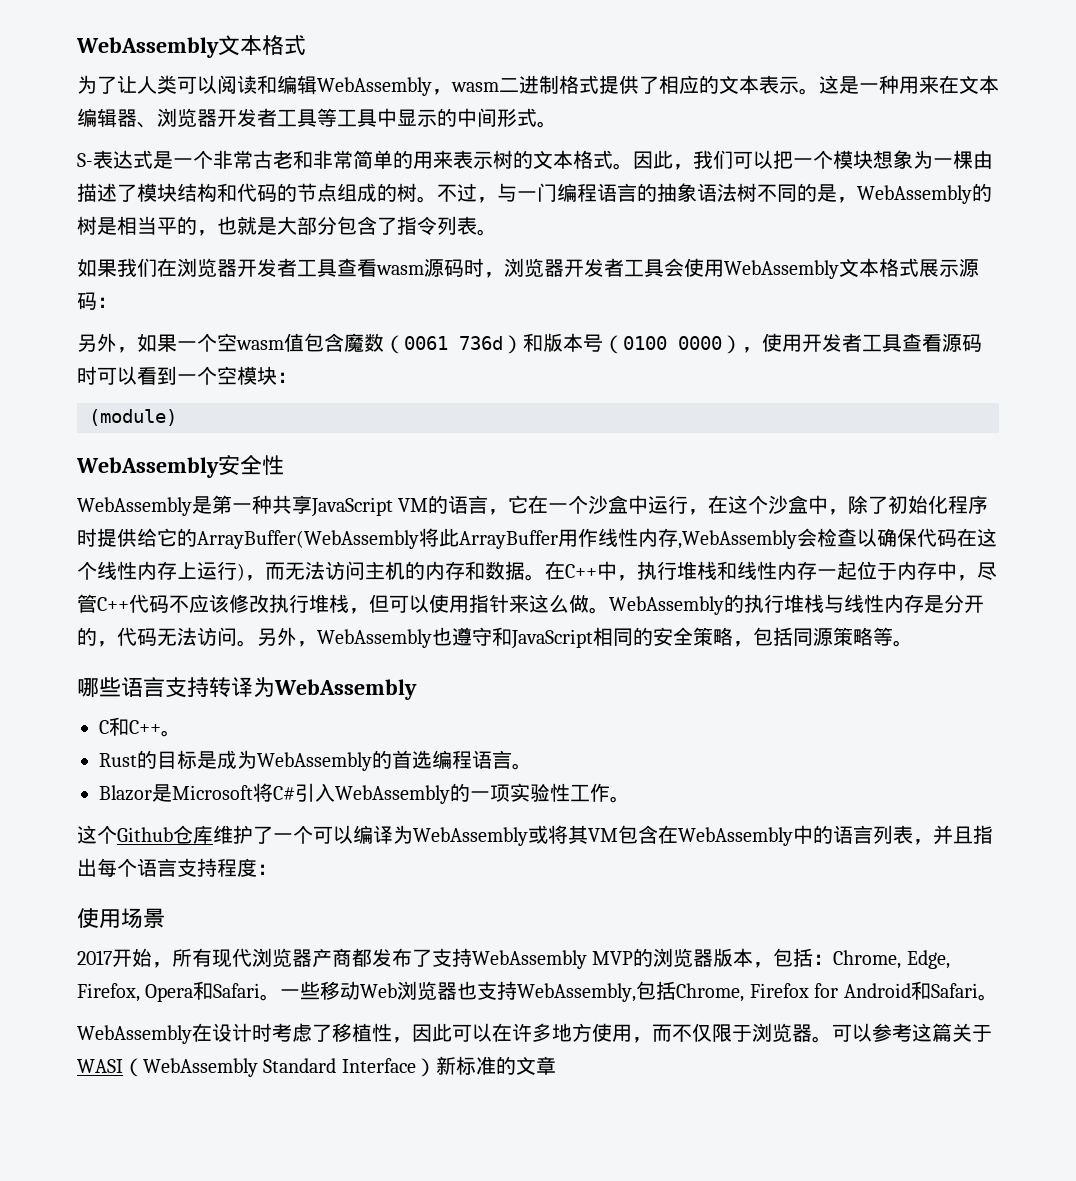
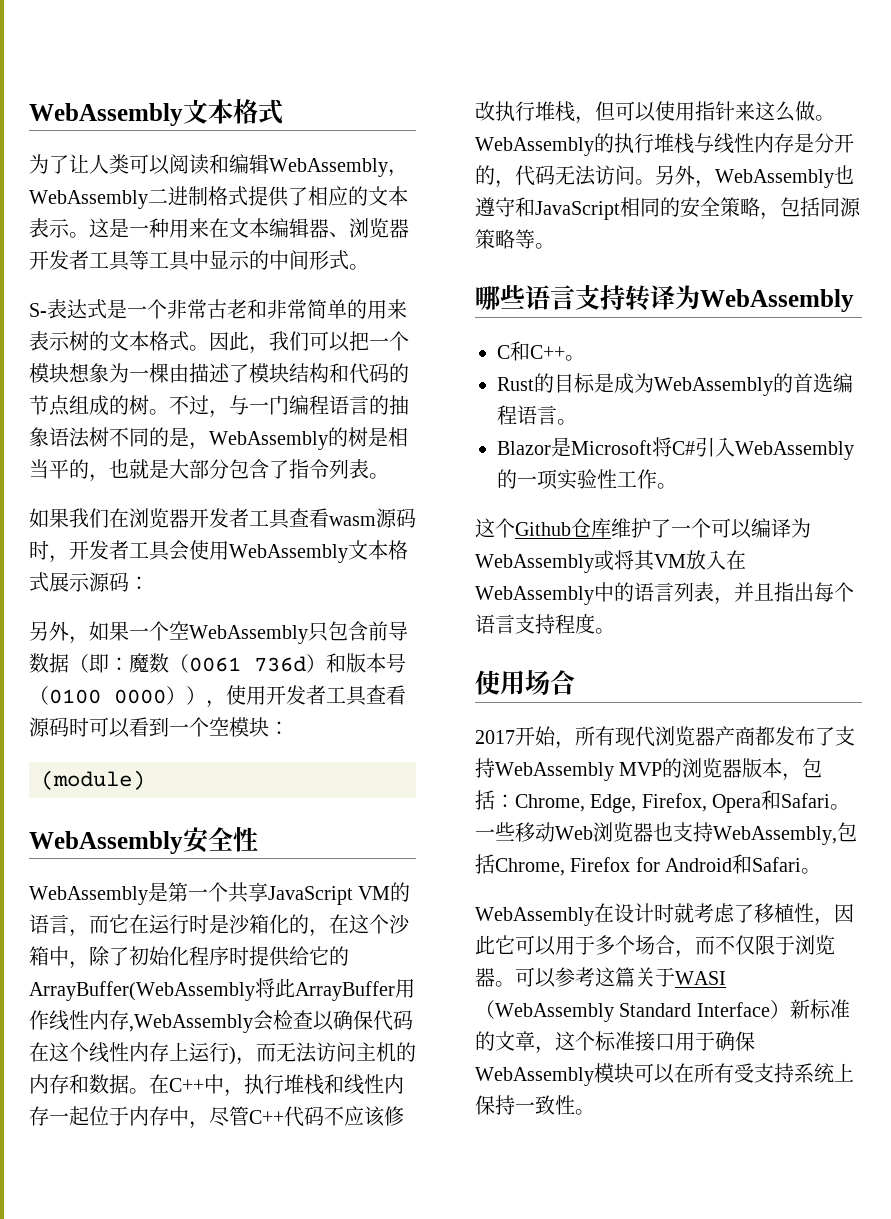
[451,82,499,92] wasm -> [29,190,148,209] WebAssembly
[504,258,564,277] 浏览器 -> (69, 559) none
[236,333,344,352] wasm值包含 -> [189,621,408,644] [29,653,129,673] WebAssembly只包含前导数据（即：
(742, 344) none -> [186,686,206,705] ）
[252,495,272,514] 种 -> [208,882,228,902] 个
[508,495,689,514] 它在一个沙盒中运行 -> [89,914,309,934] 而它在运行时是沙箱化的
[788,495,809,514] 盒 -> [29,946,49,966] 箱
[618,825,658,844] 包含 -> [686,550,726,570] 放入
[257,864,277,875] ： -> [595,628,615,634] 。
[143,908,165,928] 景 -> [550,670,575,695] 合
(272, 1032) none -> [674,903,694,923] 就
[452,1023,632,1042] 可以在许多地方使用 -> [495,935,675,956] 它可以用于多个场合
(556, 1065) none -> [535,1031,755,1054] [475,1063,854,1086] [475,1095,595,1115] ，这个标准接口用于确保WebAssembly模块可以在所有受支持系统上保持一致性。

